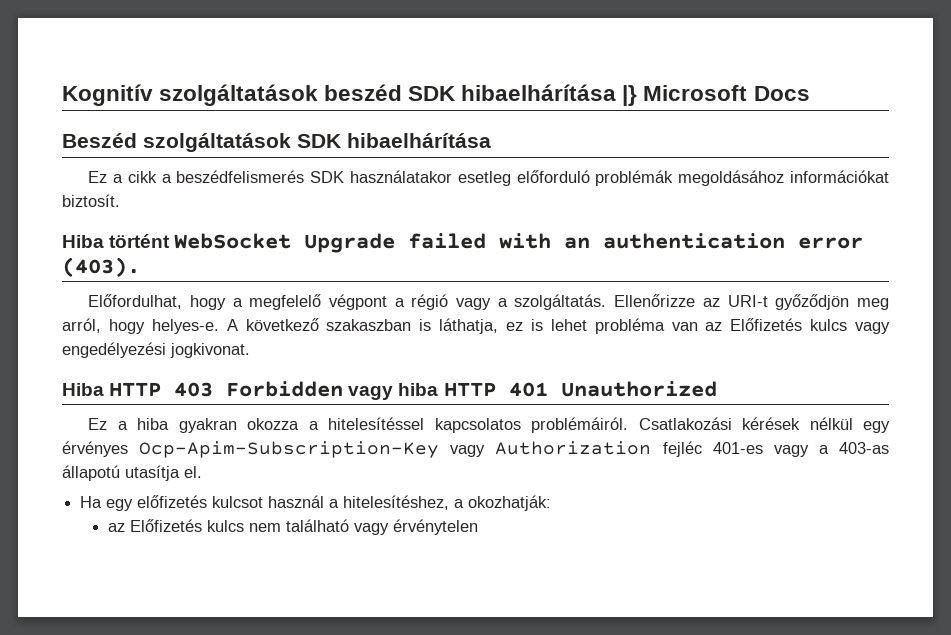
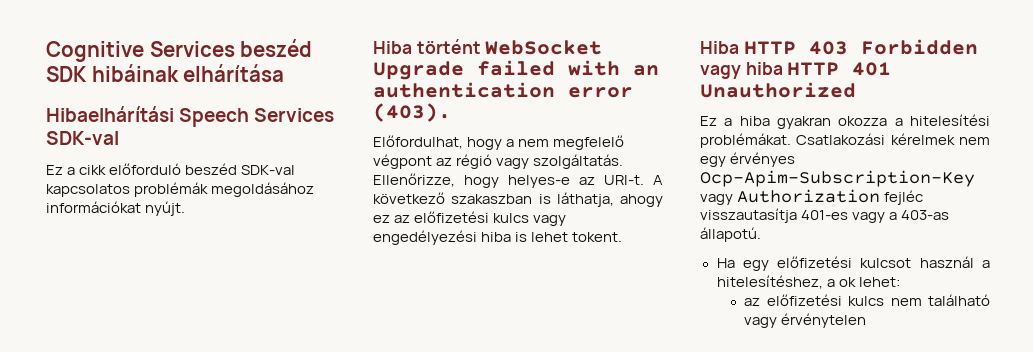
[62,84,810,106] [62,133,491,152] [88,170,590,186] Kognitív szolgáltatások beszéd SDK hibaelhárítása |} Microsoft Docs // Beszéd szolgáltatások SDK hibaelhárítása // Ez a cikk a beszédfelismerés SDK használatakor esetleg előforduló -> [46,39,313,62] [46,64,285,82] [46,106,335,127] [46,131,119,145] [46,163,296,175] [46,184,130,197] Cognitive Services beszéd SDK hibáinak elhárítása // Hibaelhárítási Speech Services SDK-val // Ez a cikk előforduló beszéd SDK-val kapcsolatos
[62,194,120,207] biztosít. -> [145,201,186,216] nyújt.
(243, 302) none -> [518,139,550,147] nem
[394,298,405,307] a -> [436,158,453,166] az
[497,294,890,310] [62,318,219,334] a szolgáltatás. Ellenőrizze az URI-t győződjön meg arról, hogy helyes-e. -> [533,154,624,169] [373,173,644,188] szolgáltatás. Ellenőrizze, hogy helyes-e az URI-t.
[506,318,890,334] [62,342,250,358] ez is lehet probléma van az Előfizetés kulcs vagy engedélyezési jogkivonat. -> [620,194,663,207] [373,211,567,226] [373,230,623,245] ahogy ez az előfizetési kulcs vagy engedélyezési hiba is lehet tokent.
[328,417,853,433] hitelesítéssel kapcsolatos problémáiról. Csatlakozási kérések nélkül -> [910,114,990,126] [700,133,990,148] hitelesítési problémákat. Csatlakozási kérelmek nem
(702, 449) none -> [700,208,797,223] visszautasítja
[62,465,202,481] állapotú utasítja el. -> [700,227,761,242] állapotú.
[137,495,208,508] előfizetés -> [777,256,853,268] előfizetési
[468,495,552,511] [107,519,202,532] okozhatják: // az Előfizetés -> [838,277,900,287] [744,294,842,306] ok lehet: // az előfizetési

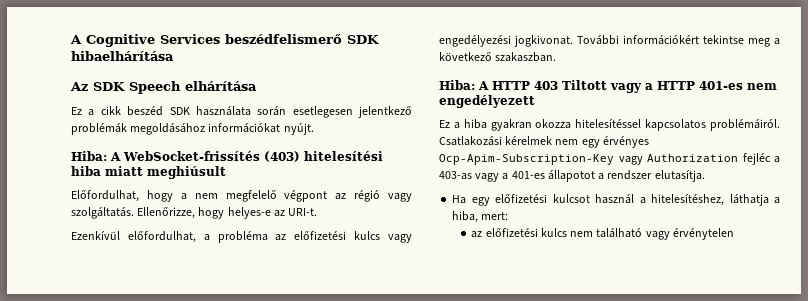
(46, 51) none -> [70,35,82,44] A
[240,39,313,57] [46,64,285,82] [46,106,335,127] [46,131,119,145] [46,163,296,175] [46,182,315,197] [46,201,186,216] [373,39,603,55] [373,60,659,80] [373,82,633,98] [373,103,451,122] beszéd SDK hibáinak elhárítása // Hibaelhárítási Speech Services SDK-val // Ez a cikk előforduló beszéd SDK-val kapcsolatos problémák megoldásához információkat nyújt. // Hiba történt WebSocket Upgrade failed with an authentication error (403). -> [225,34,379,44] [71,51,174,61] [70,81,257,94] [71,106,412,118] [71,123,314,135] [71,151,383,162] [71,166,226,179] beszédfelismerő SDK hibaelhárítása // Az SDK Speech elhárítása // Ez a cikk beszéd SDK használata során esetlegesen jelentkező problémák megoldásához információkat nyújt. // Hiba: A WebSocket-frissítés (403) hitelesítési hiba miatt meghiúsult
[653,175,663,185] [373,192,663,207] [373,215,390,223] A következő szakaszban is láthatja, ahogy ez -> [71,231,268,243] // Ezenkívül előfordulhat, a probléma
[481,232,623,242] [700,39,978,55] [700,62,892,79] [700,82,856,98] hiba is lehet tokent. // Hiba HTTP 403 Forbidden vagy hiba HTTP 401 Unauthorized -> [514,35,780,47] [439,52,557,62] [439,80,777,93] [439,95,535,108] jogkivonat. További információkért tekintse meg a következő szakaszban. // Hiba: A HTTP 403 Tiltott vagy a HTTP 401-es nem engedélyezett
[894,114,990,126] [700,133,791,148] a hitelesítési problémákat. -> [575,119,780,131] hitelesítéssel kapcsolatos problémáiról.
[700,208,950,223] [700,227,761,242] visszautasítja 401-es vagy a 403-as állapotú. -> [774,156,780,163] [439,170,705,182] a 403-as vagy a 401-es állapotot a rendszer elutasítja.
[826,277,900,287] a ok lehet: -> [729,194,780,206] [452,211,509,223] láthatja a hiba, mert:

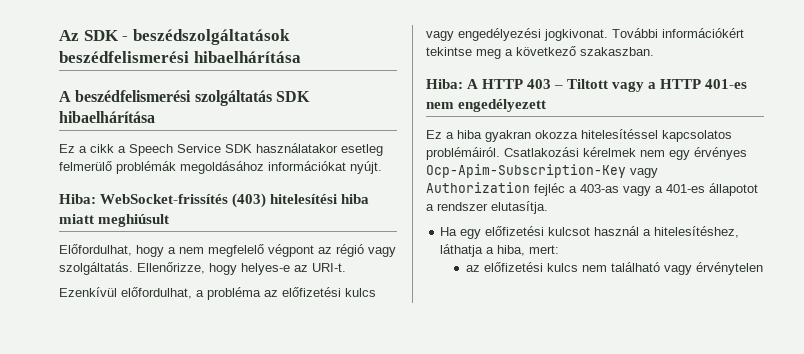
[70,34,379,47] [71,51,174,61] [70,81,257,94] [71,106,412,118] A Cognitive Services beszédfelismerő SDK hibaelhárítása // Az SDK Speech elhárítása // Ez a cikk beszéd SDK használata során esetlegesen jelentkező -> [59,29,290,45] [59,51,301,63] [59,90,310,106] [59,111,155,123] [59,143,383,156] [59,161,112,171] Az SDK - beszédszolgáltatások beszédfelismerési hibaelhárítása // A beszédfelismerési szolgáltatás SDK hibaelhárítása // Ez a cikk a Speech Service SDK használatakor esetleg felmerülő
[110,152,121,161] A -> (96, 199) none
(558, 85) none -> [554,85,564,89] –

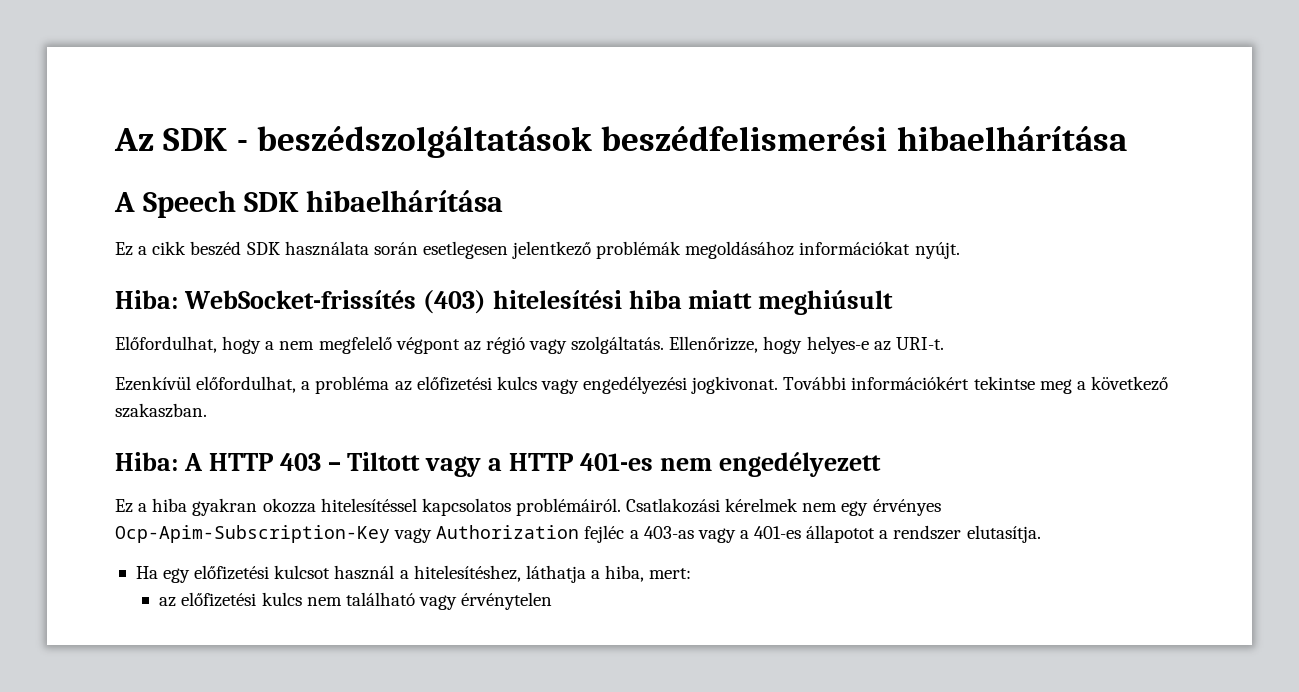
[75,90,272,106] beszédfelismerési szolgáltatás -> [142,190,236,218] Speech
[118,143,383,156] [59,161,112,171] a Speech Service SDK használatakor esetleg felmerülő -> [190,241,592,259] beszéd SDK használata során esetlegesen jelentkező

